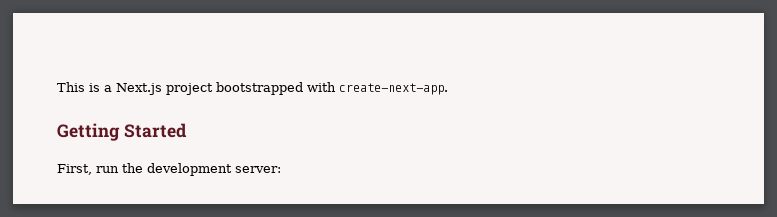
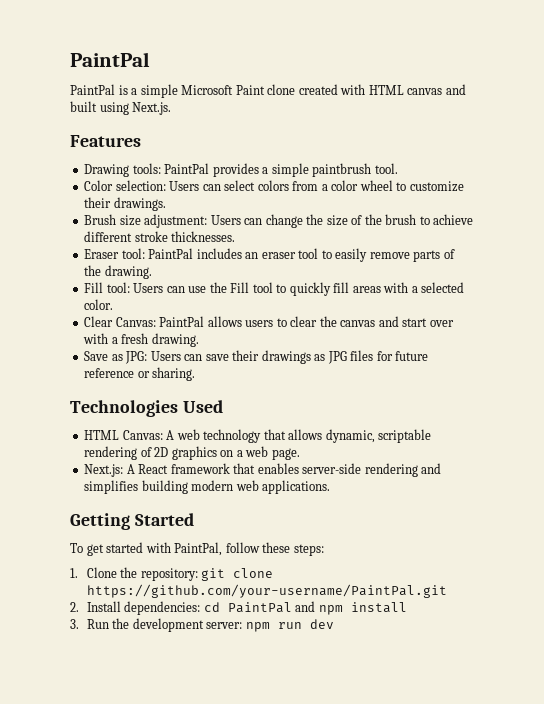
[57,82,448,95] [57,123,187,141] [57,163,281,176] This is a Next.js project bootstrapped with create-next-app. // Getting Started // First, run the development server: -> [70,52,150,67] [70,84,466,98] [70,101,172,115] [70,135,141,147] [84,163,398,177] [84,180,464,192] [84,197,166,211] [84,214,474,228] [84,231,236,242] [84,248,455,262] [84,265,152,279] [84,282,465,296] [84,299,114,310] [84,316,454,327] [83,333,199,347] [84,350,429,364] [84,367,196,381] [70,400,223,417] [84,429,432,443] [84,446,300,460] [84,463,442,477] [84,480,331,494] [70,513,194,530] [70,542,324,556] [70,567,274,581] [86,584,447,598] [70,601,407,615] [70,618,334,632] PaintPal // PaintPal is a simple Microsoft Paint clone created with HTML canvas and built using Next.js. // Features // Drawing tools: PaintPal provides a simple paintbrush tool. // Color selection: Users can select colors from a color wheel to customize their drawings. // Brush size adjustment: Users can change the size of the brush to achieve different stroke thicknesses. // Eraser tool: PaintPal includes an eraser tool to easily remove parts of the drawing. // Fill tool: Users can use the Fill tool to quickly fill areas with a selected color. // Clear Canvas: PaintPal allows users to clear the canvas and start over with a fresh drawing. // Save as JPG: Users can save their drawings as JPG files for future reference or sharing. // Technologies Used // HTML Canvas: A web technology that allows dynamic, scriptable rendering of 2D graphics on a web page. // Next.js: A React framework that enables server-side rendering and simplifies building modern web applications. // Getting Started // To get started with PaintPal, follow these steps: // 1. Clone the repository: git clone https://github.com/your-username/PaintPal.git // 2. Install dependencies: cd PaintPal and npm install // 3. Run the development server: npm run dev

